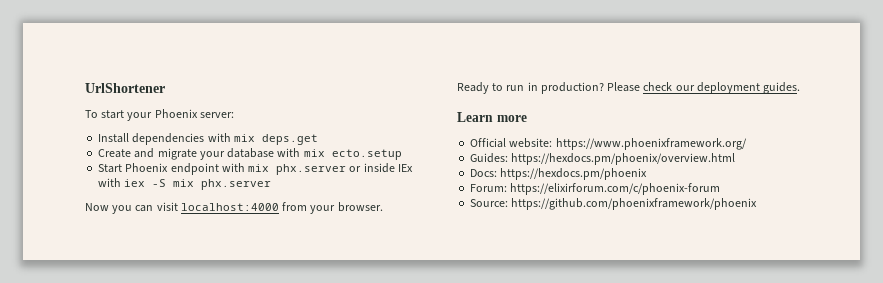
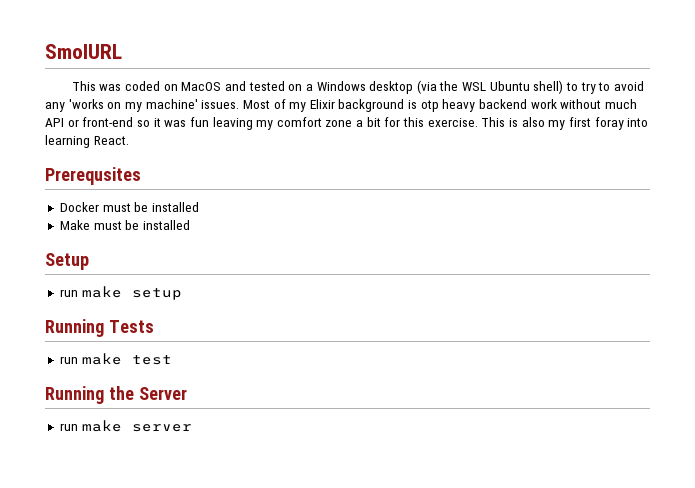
[85,83,165,93] [85,109,234,121] [98,133,318,145] [98,148,402,160] [98,163,413,175] [98,178,272,190] [85,202,383,214] [457,82,801,94] [457,112,527,122] [470,138,747,150] [470,153,736,165] [470,168,648,180] [470,183,721,195] [470,198,758,210] UrlShortener // To start your Phoenix server: // Install dependencies with mix deps.get // Create and migrate your database with mix ecto.setup // Start Phoenix endpoint with mix phx.server or inside IEx with iex -S mix phx.server // Now you can visit localhost:4000 from your browser. // Ready to run in production? Please check our deployment guides. // Learn more // Official website: https://www.phoenixframework.org/ // Guides: https://hexdocs.pm/phoenix/overview.html // Docs: https://hexdocs.pm/phoenix // Forum: https://elixirforum.com/c/phoenix-forum // Source: https://github.com/phoenixframework/phoenix -> [45,44,122,59] [71,80,645,94] [45,99,637,112] [45,117,649,130] [45,135,129,148] [45,167,141,185] [59,202,199,212] [59,220,190,230] [45,253,89,270] [59,286,182,300] [45,319,154,337] [59,353,172,365] [45,386,187,404] [59,420,192,432] SmolURL // This was coded on MacOS and tested on a Windows desktop (via the WSL Ubuntu shell) to try to avoid any 'works on my machine' issues. Most of my Elixir background is otp heavy backend work without much API or front-end so it was fun leaving my comfort zone a bit for this exercise. This is also my first foray into learning React. // Prerequsites // Docker must be installed // Make must be installed // Setup // run make setup // Running Tests // run make test // Running the Server // run make server

